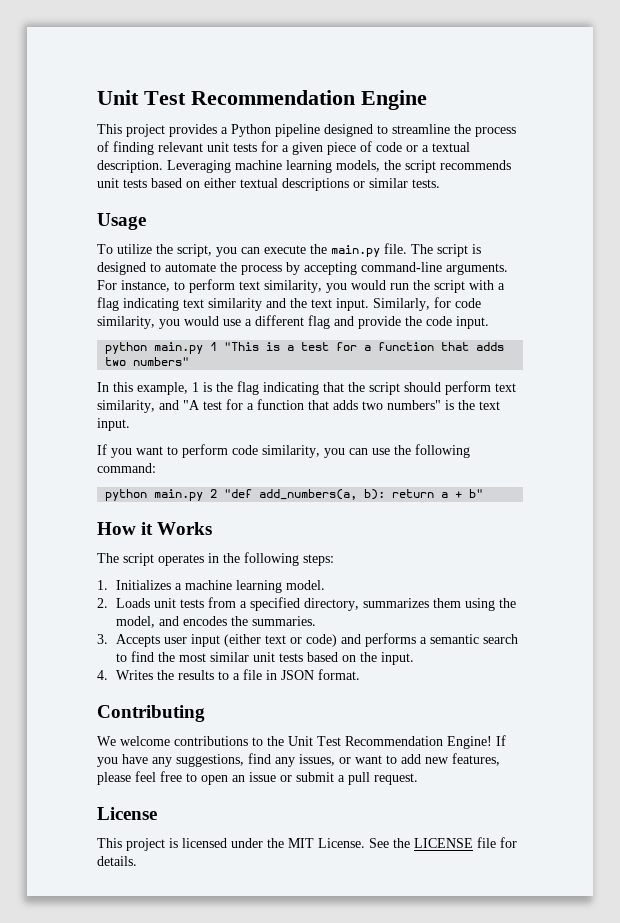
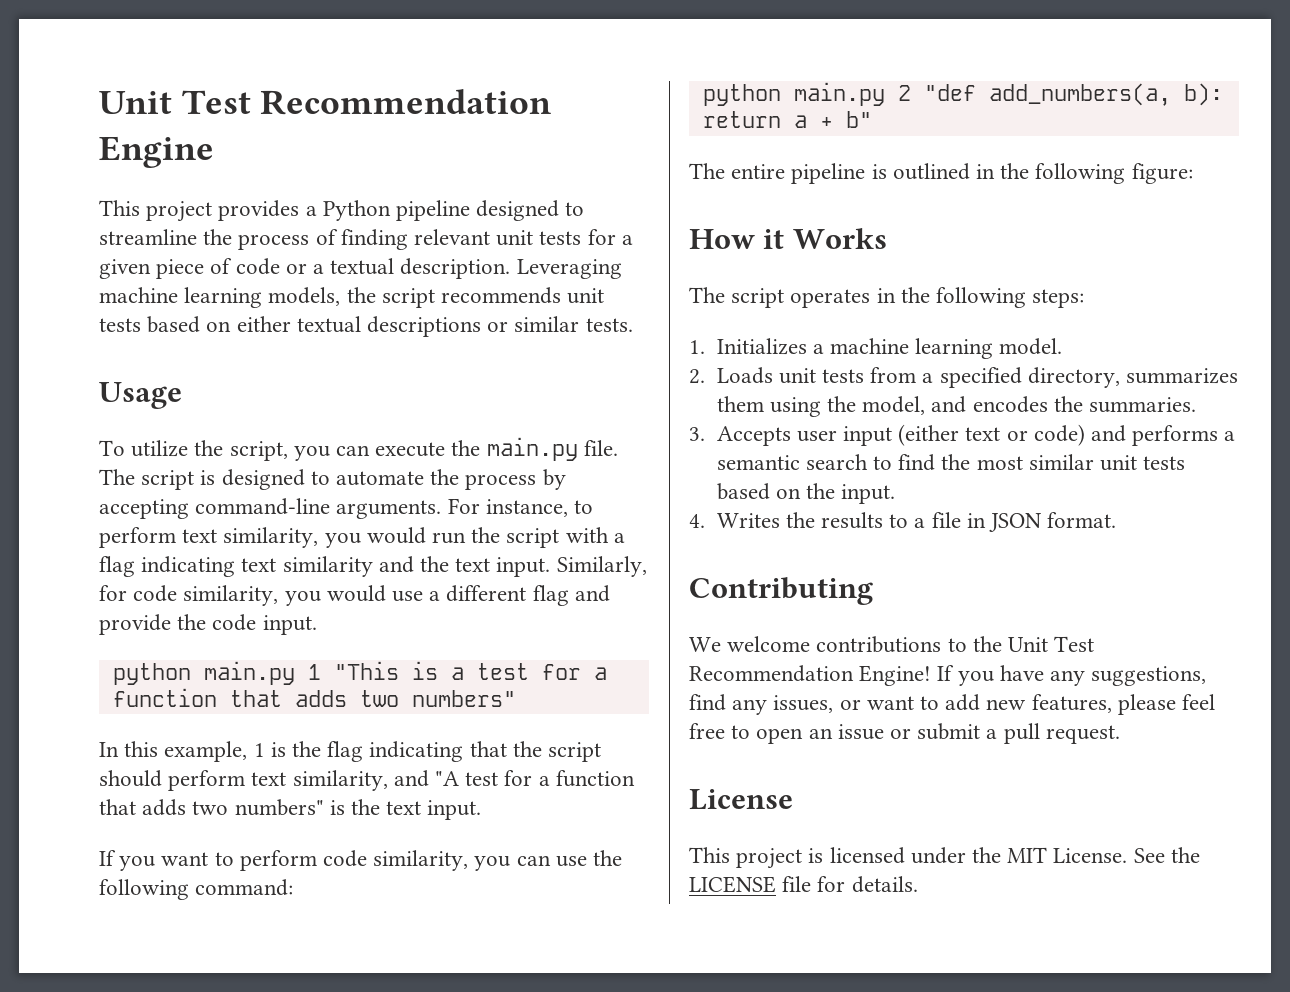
(484, 493) none -> [689,163,1193,184] // The entire pipeline is outlined in the following figure:

